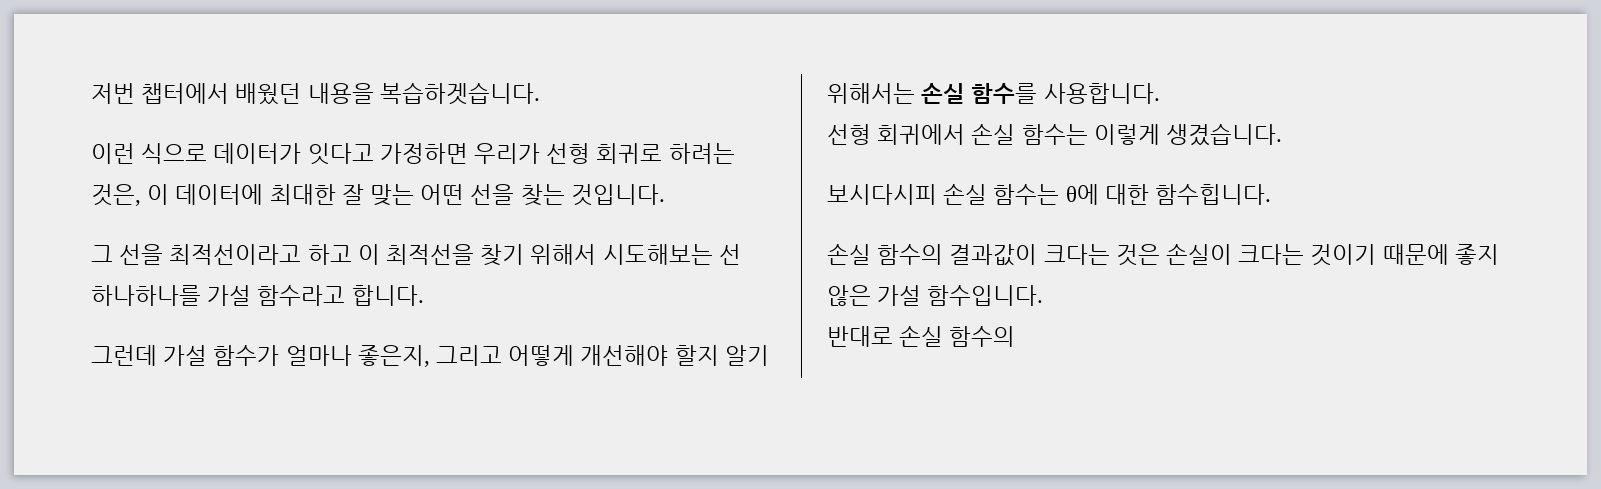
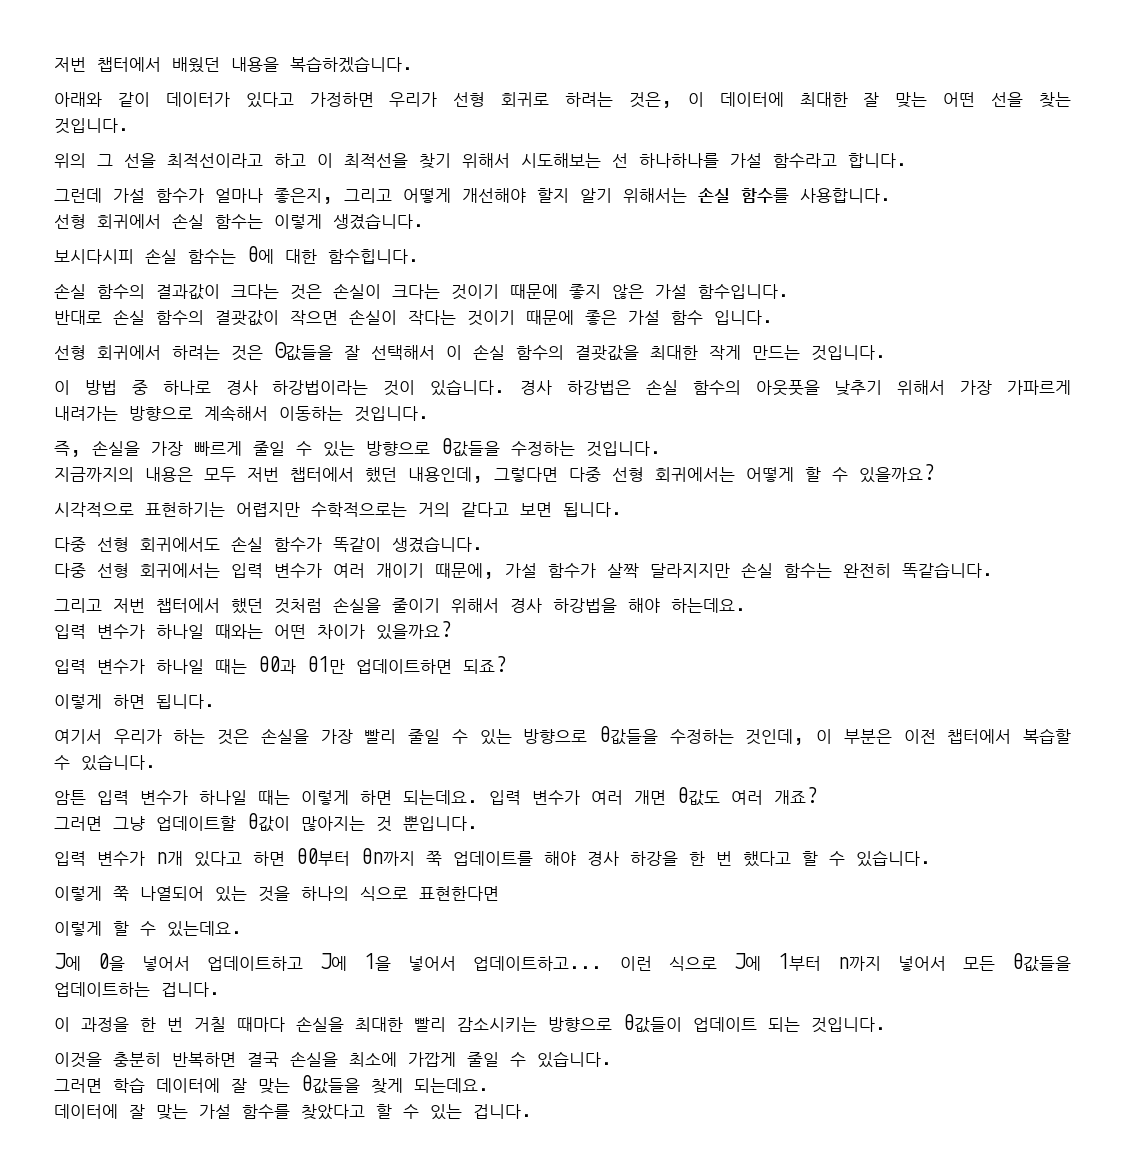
[379,82,540,105] [91,143,374,165] 복습하겟습니다. // 이런 식으로 데이터가 잇다고 -> [290,56,413,73] [54,92,294,108] 복습하겠습니다. // 아래와 같이 데이터가 있다고
(665, 195) none -> [54,153,86,168] 위의
(1016, 336) none -> [215,309,773,326] [54,342,886,361] [54,379,1071,396] [54,405,429,422] [54,438,661,457] [54,464,934,483] [54,502,622,517] [54,536,483,553] [54,562,993,579] [54,597,746,614] [54,621,451,640] [54,656,506,674] [54,694,215,709] [54,726,1071,745] [54,754,156,771] [54,787,817,806] [54,813,478,832] [54,848,931,867] [54,886,499,902] [54,921,242,937] [54,953,1072,972] [54,982,220,997] [54,1014,886,1033] [54,1051,612,1068] [54,1075,489,1094] [54,1104,532,1120] 결괏값이 작으면 손실이 작다는 것이기 때문에 좋은 가설 함수 입니다. // 선형 회귀에서 하려는 것은 Θ값들을 잘 선택해서 이 손실 함수의 결괏값을 최대한 작게 만드는 것입니다. // 이 방법 중 하나로 경사 하강법이라는 것이 있습니다. 경사 하강법은 손실 함수의 아웃풋을 낮추기 위해서 가장 가파르게 내려가는 방향으로 계속해서 이동하는 것입니다. // 즉, 손실을 가장 빠르게 줄일 수 있는 방향으로 θ값들을 수정하는 것입니다. // 지금까지의 내용은 모두 저번 챕터에서 했던 내용인데, 그렇다면 다중 선형 회귀에서는 어떻게 할 수 있을까요? // 시각적으로 표현하기는 어렵지만 수학적으로는 거의 같다고 보면 됩니다. // 다중 선형 회귀에서도 손실 함수가 똑같이 생겼습니다. // 다중 선형 회귀에서는 입력 변수가 여러 개이기 때문에, 가설 함수가 살짝 달라지지만 손실 함수는 완전히 똑같습니다. // 그리고 저번 챕터에서 했던 것처럼 손실을 줄이기 위해서 경사 하강법을 해야 하는데요. // 입력 변수가 하나일 때와는 어떤 차이가 있을까요? // 입력 변수가 하나일 때는 θ0과 θ1만 업데이트하면 되죠? // 이렇게 하면 됩니다. // 여기서 우리가 하는 것은 손실을 가장 빨리 줄일 수 있는 방향으로 θ값들을 수정하는 것인데, 이 부분은 이전 챕터에서 복습할 수 있습니다. // 암튼 입력 변수가 하나일 때는 이렇게 하면 되는데요. 입력 변수가 여러 개면 θ값도 여러 개죠? // 그러면 그냥 업데이트할 θ값이 많아지는 것 뿐입니다. // 입력 변수가 n개 있다고 하면 θ0부터 θn까지 쭉 업데이트를 해야 경사 하강을 한 번 했다고 할 수 있습니다. // 이렇게 쭉 나열되어 있는 것을 하나의 식으로 표현한다면 // 이렇게 할 수 있는데요. // J에 0을 넣어서 업데이트하고 J에 1을 넣어서 업데이트하고... 이런 식으로 J에 1부터 n까지 넣어서 모든 θ값들을 업데이트하는 겁니다. // 이 과정을 한 번 거칠 때마다 손실을 최대한 빨리 감소시키는 방향으로 θ값들이 업데이트 되는 것입니다. // 이것을 충분히 반복하면 결국 손실을 최소에 가깝게 줄일 수 있습니다. // 그러면 학습 데이터에 잘 맞는 θ값들을 찾게 되는데요. // 데이터에 잘 맞는 가설 함수를 찾았다고 할 수 있는 겁니다.

